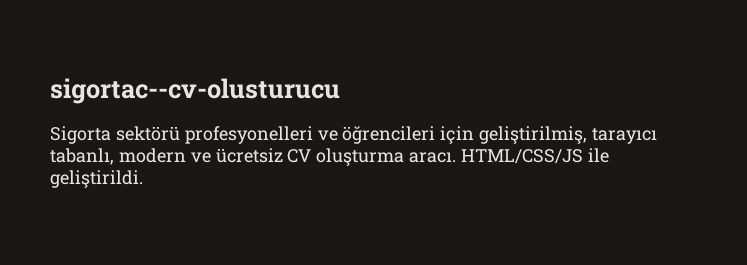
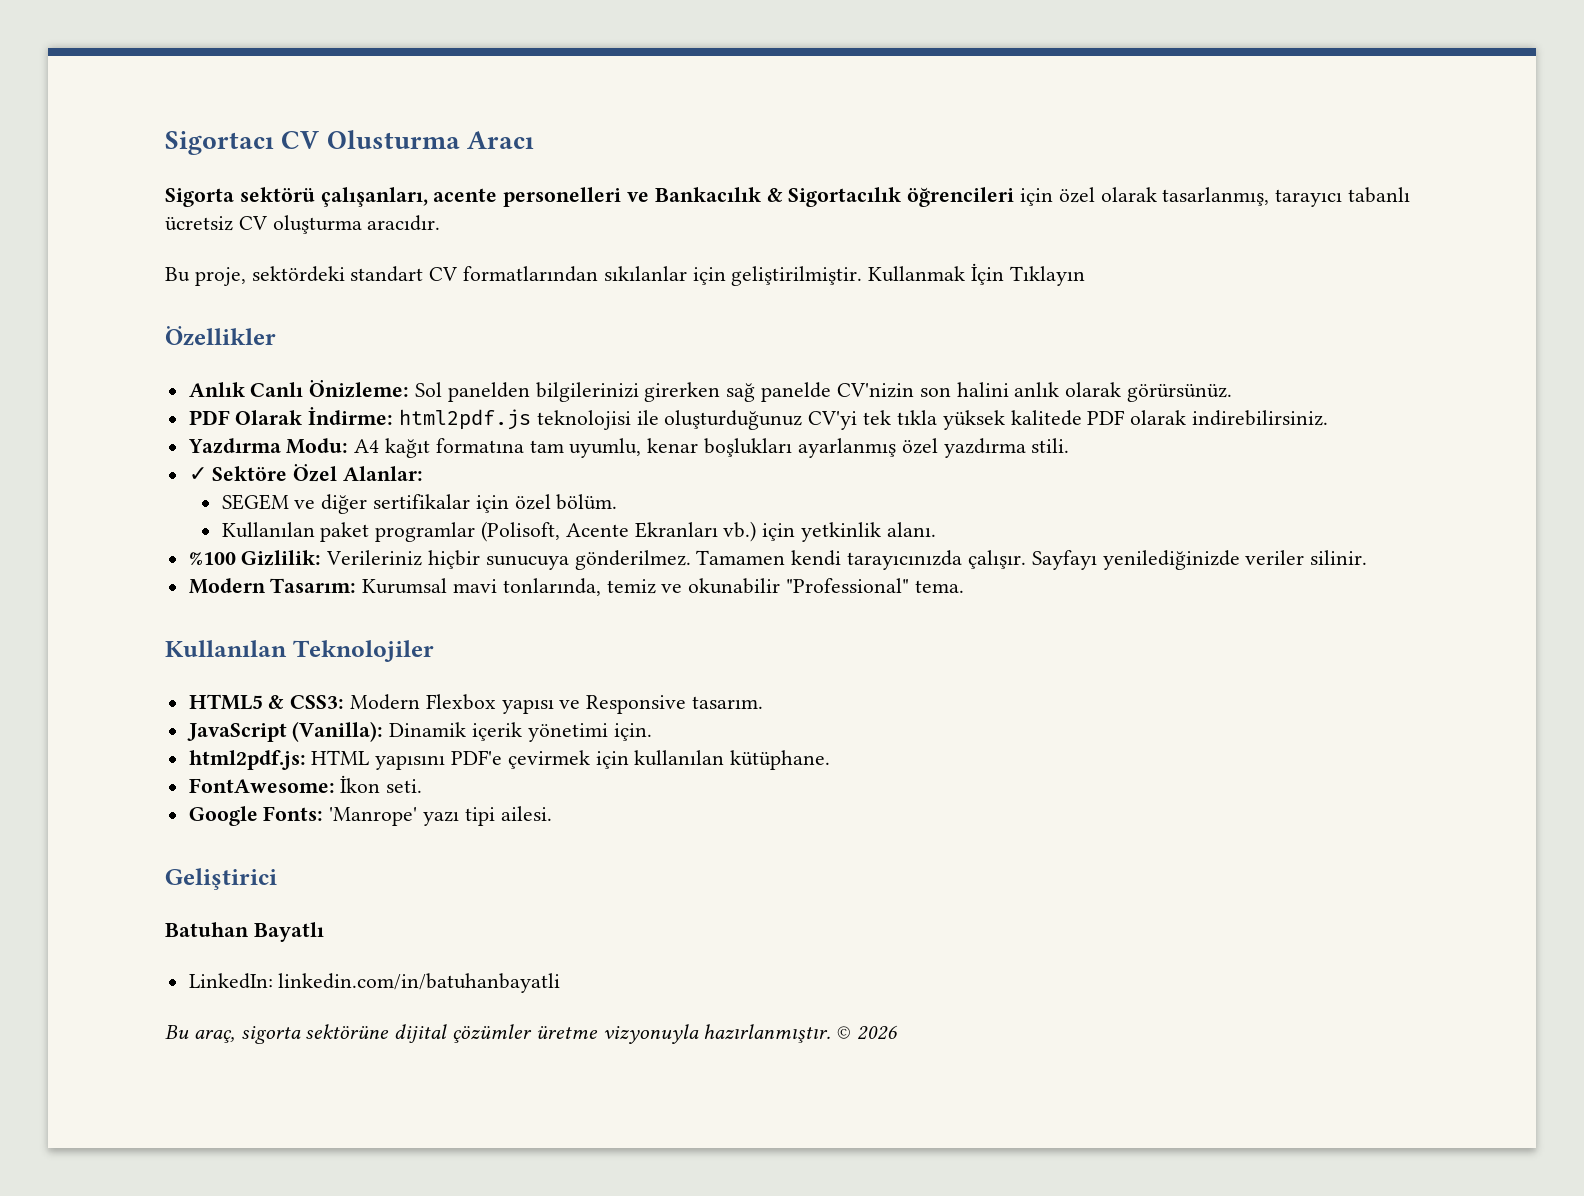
[50,78,340,104] [50,126,658,144] [50,148,609,166] [50,170,143,188] sigortac--cv-olusturucu // Sigorta sektörü profesyonelleri ve öğrencileri için geliştirilmiş, tarayıcı tabanlı, modern ve ücretsiz CV oluşturma aracı. HTML/CSS/JS ile geliştirildi. -> [165,130,534,155] [165,187,1411,207] [165,215,441,234] [165,263,1085,286] [165,326,276,346] [188,380,1232,402] [188,407,1328,430] [187,438,1070,458] [188,464,424,482] [221,494,618,514] [221,521,936,542] [188,550,1368,570] [188,578,964,596] [165,640,434,662] [188,694,764,714] [186,721,652,742] [188,750,831,770] [188,775,423,793] [188,806,552,826] [165,868,277,890] [165,922,324,942] [188,973,561,993] [165,1024,899,1044] Sigortacı CV Olusturma Aracı // Sigorta sektörü çalışanları, acente personelleri ve Bankacılık & Sigortacılık öğrencileri için özel olarak tasarlanmış, tarayıcı tabanlı ücretsiz CV oluşturma aracıdır. // Bu proje, sektördeki standart CV formatlarından sıkılanlar için geliştirilmiştir. Kullanmak İçin Tıklayın // Özellikler // Anlık Canlı Önizleme: Sol panelden bilgilerinizi girerken sağ panelde CV'nizin son halini anlık olarak görürsünüz. // PDF Olarak İndirme: html2pdf.js teknolojisi ile oluşturduğunuz CV'yi tek tıkla yüksek kalitede PDF olarak indirebilirsiniz. // Yazdırma Modu: A4 kağıt formatına tam uyumlu, kenar boşlukları ayarlanmış özel yazdırma stili. // ✓ Sektöre Özel Alanlar: // SEGEM ve diğer sertifikalar için özel bölüm. // Kullanılan paket programlar (Polisoft, Acente Ekranları vb.) için yetkinlik alanı. // %100 Gizlilik: Verileriniz hiçbir sunucuya gönderilmez. Tamamen kendi tarayıcınızda çalışır. Sayfayı yenilediğinizde veriler silinir. // Modern Tasarım: Kurumsal mavi tonlarında, temiz ve okunabilir "Professional" tema. // Kullanılan Teknolojiler // HTML5 & CSS3: Modern Flexbox yapısı ve Responsive tasarım. // JavaScript (Vanilla): Dinamik içerik yönetimi için. // html2pdf.js: HTML yapısını PDF'e çevirmek için kullanılan kütüphane. // FontAwesome: İkon seti. // Google Fonts: 'Manrope' yazı tipi ailesi. // Geliştirici // Batuhan Bayatlı // LinkedIn: linkedin.com/in/batuhanbayatli // Bu araç, sigorta sektörüne dijital çözümler üretme vizyonuyla hazırlanmıştır. © 2026

